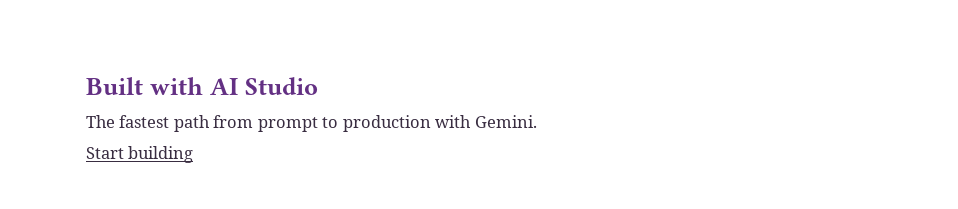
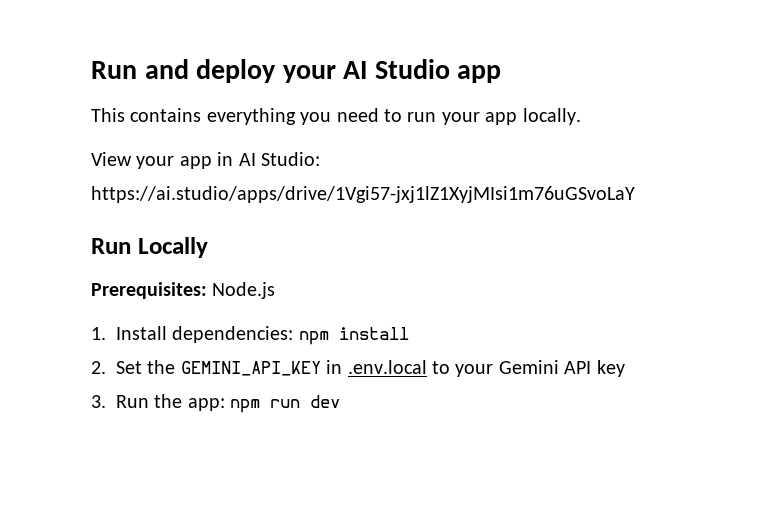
[86,77,318,95] [86,115,537,132] [86,146,194,163] Built with AI Studio // The fastest path from prompt to production with Gemini. // Start building -> [91,59,502,83] [91,108,581,125] [91,152,320,169] [91,186,635,203] [91,237,208,258] [91,282,276,299] [91,326,409,345] [91,360,625,377] [91,394,341,413] Run and deploy your AI Studio app // This contains everything you need to run your app locally. // View your app in AI Studio: https://ai.studio/apps/drive/1Vgi57-jxj1lZ1XyjMIsi1m76uGSvoLaY // Run Locally // Prerequisites: Node.js // 1. Install dependencies: npm install // 2. Set the GEMINI_API_KEY in .env.local to your Gemini API key // 3. Run the app: npm run dev

